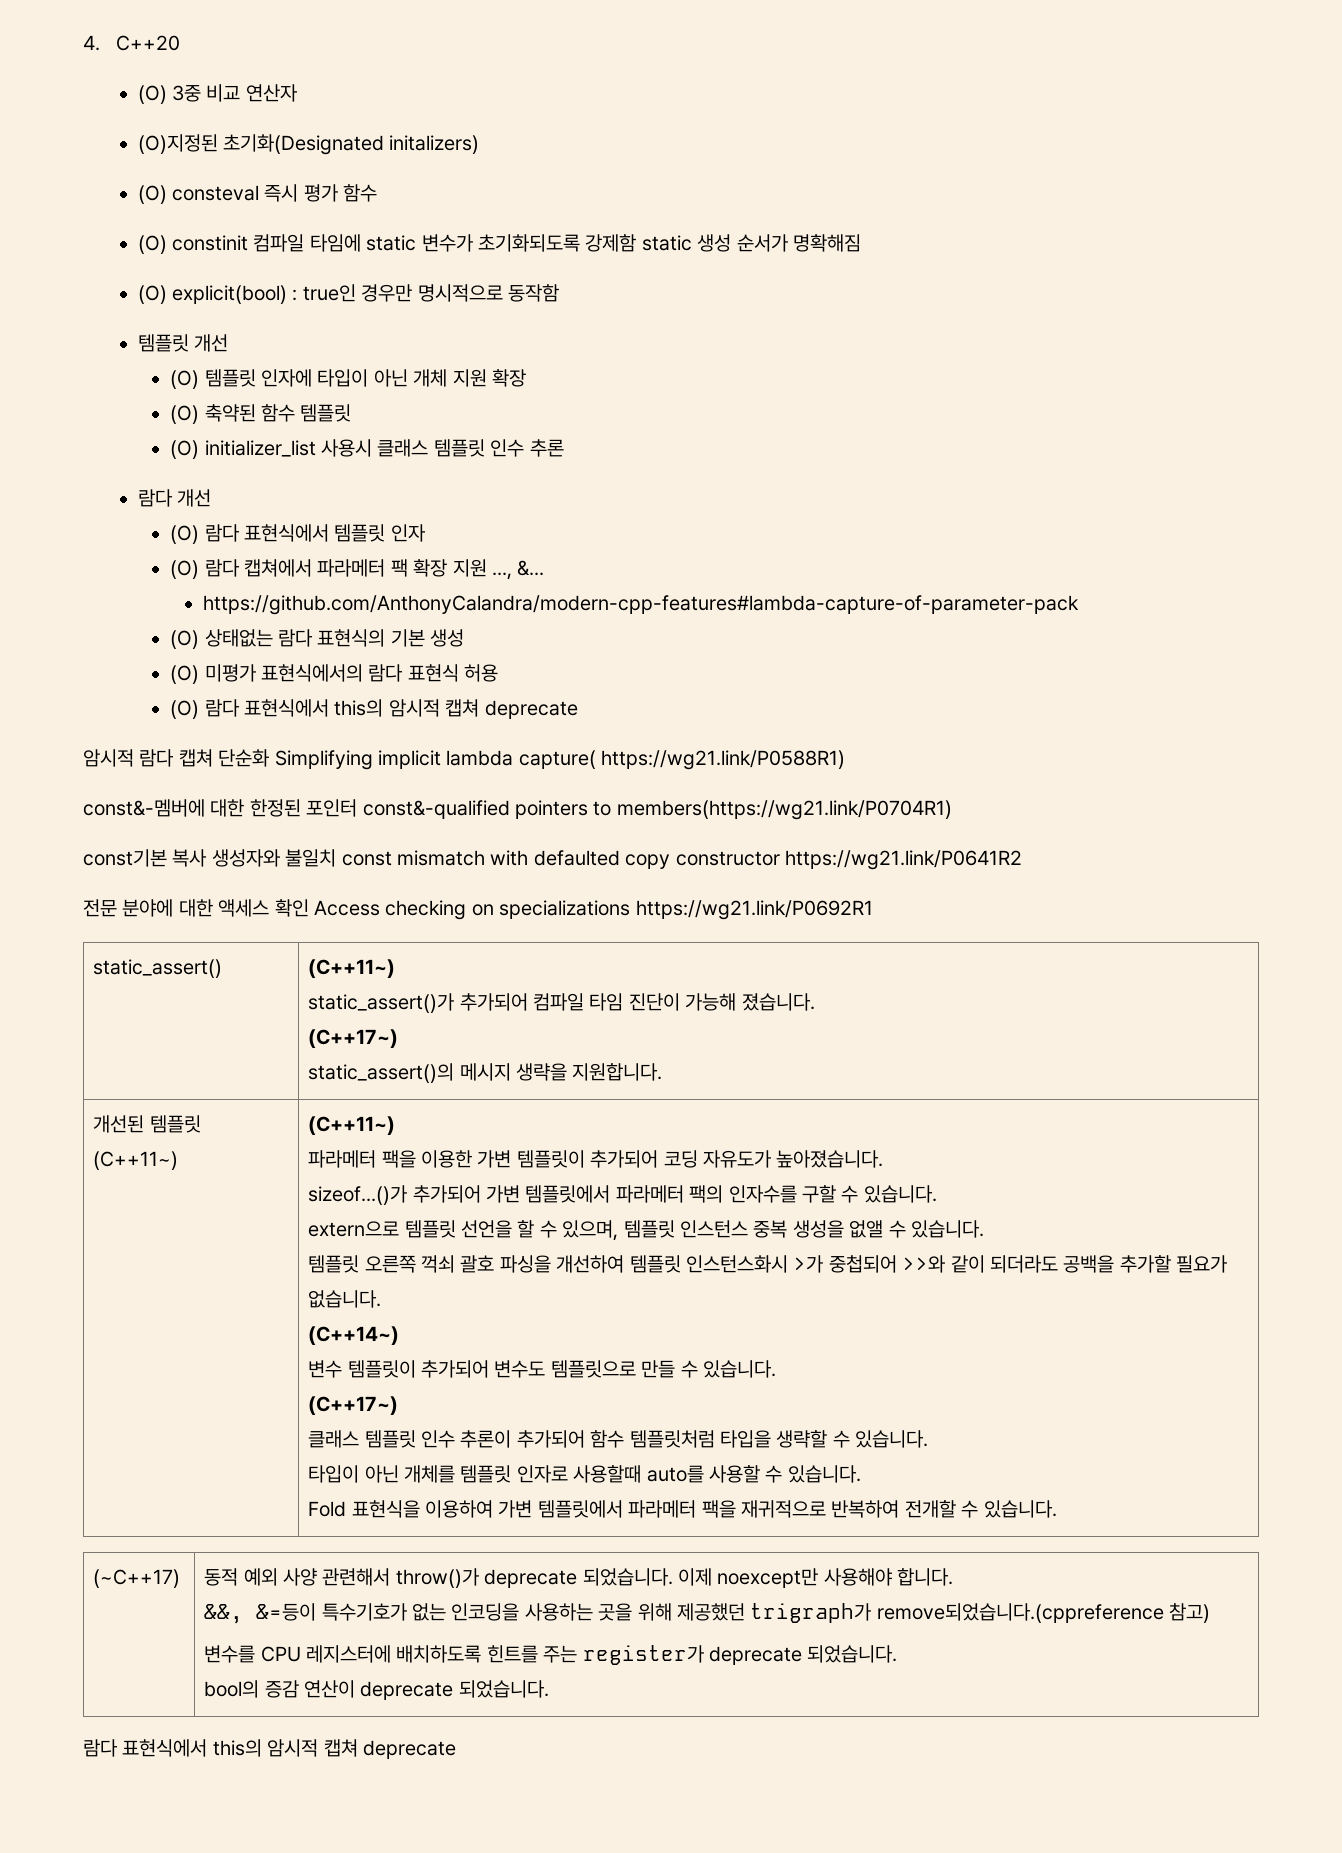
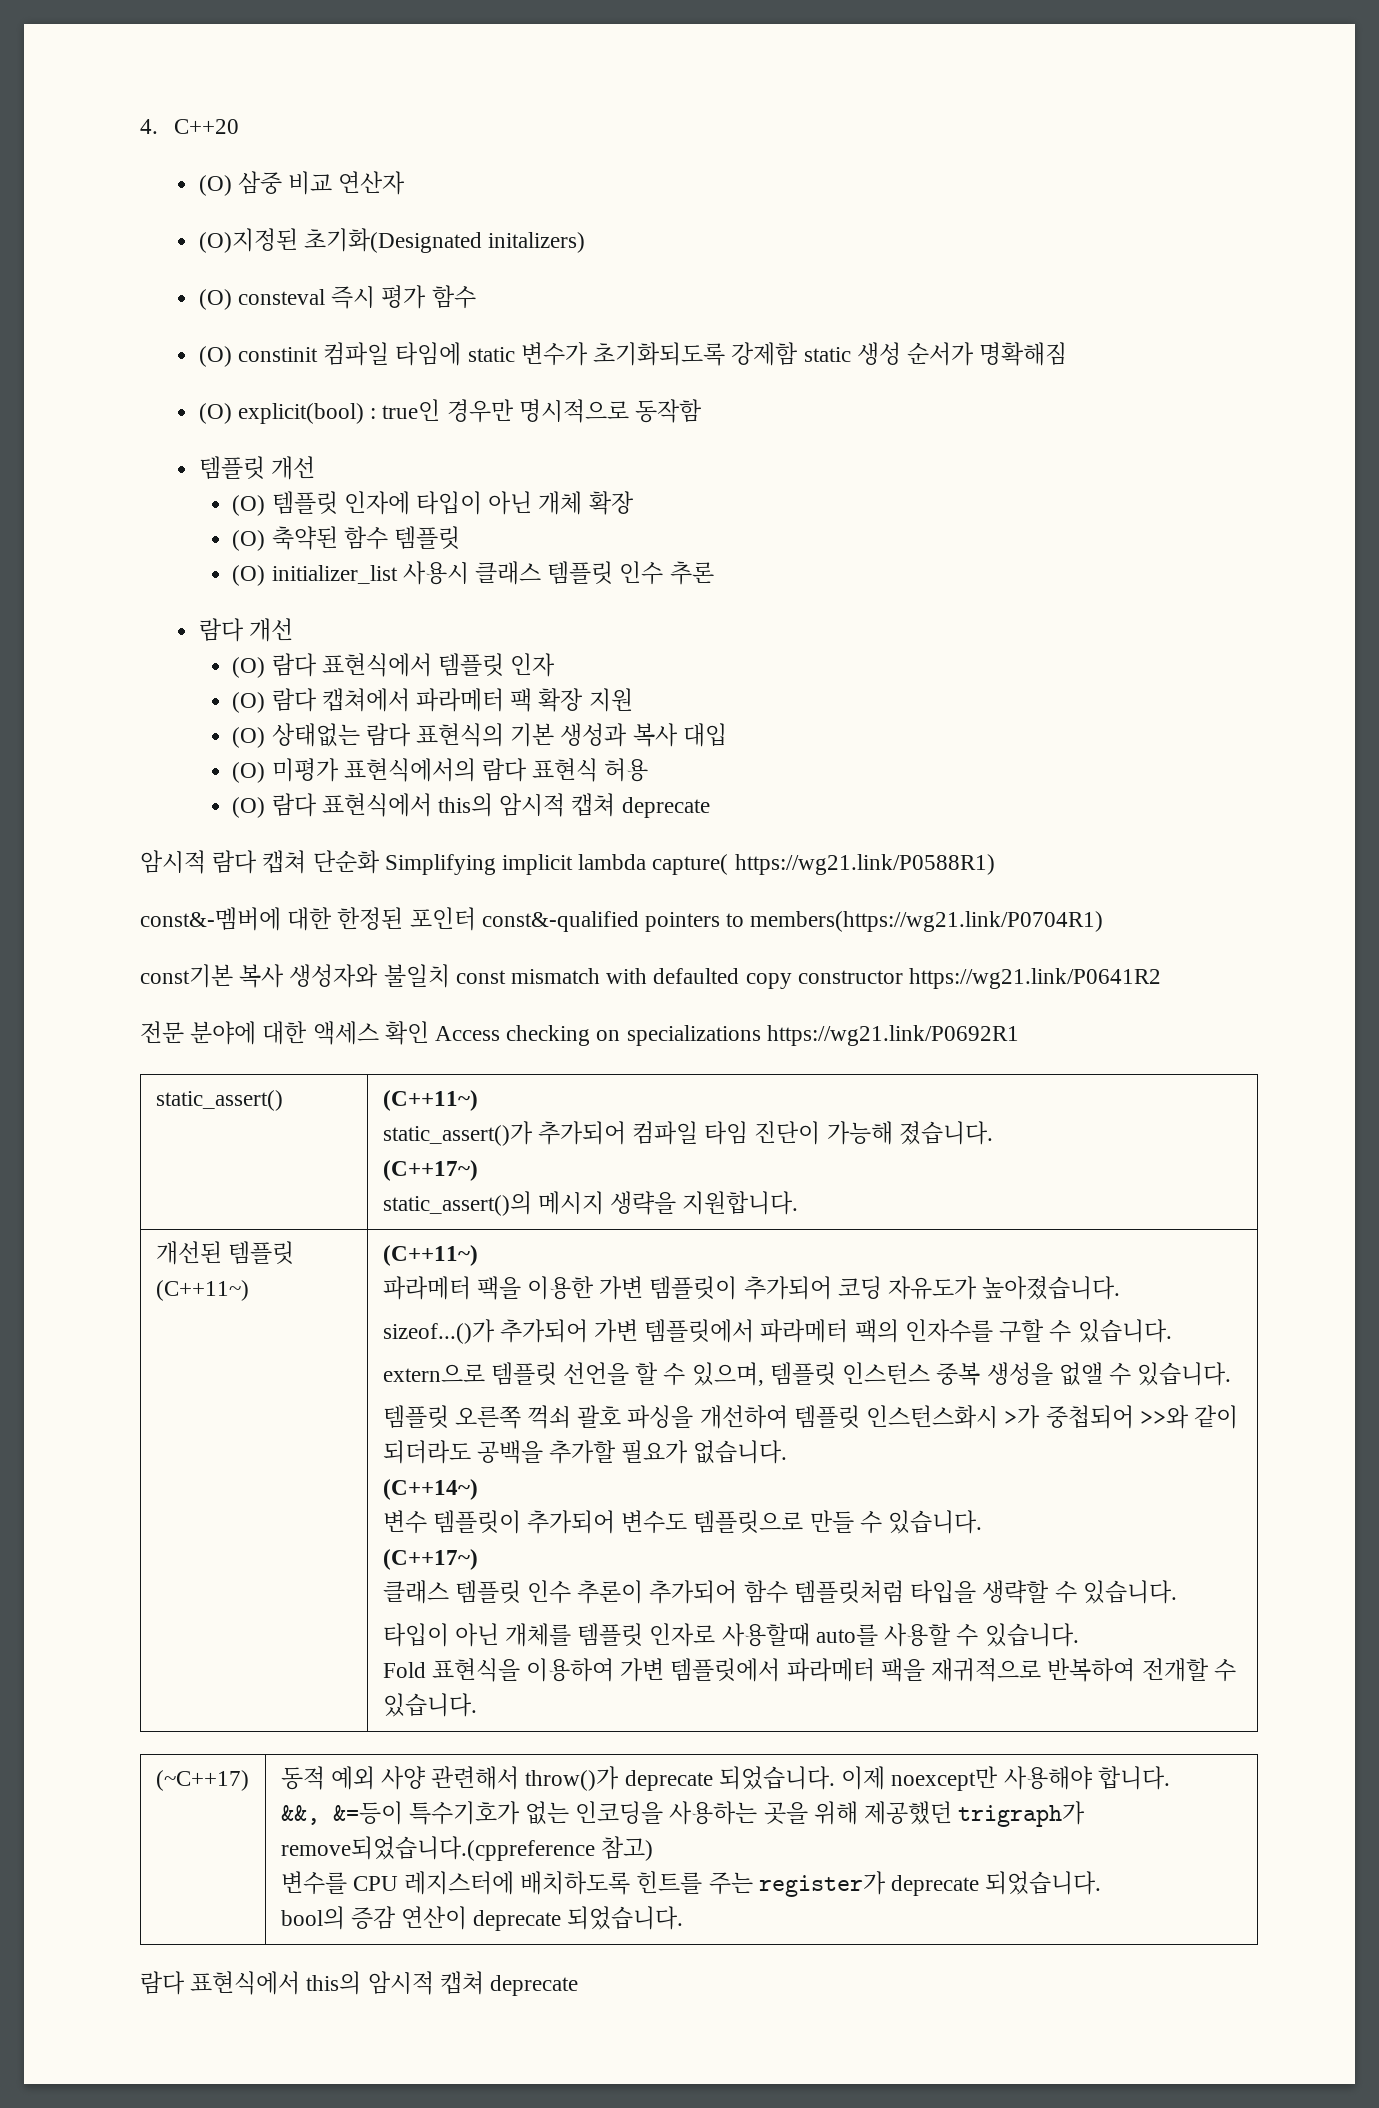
[171,85,201,102] 3중 -> [238,171,283,194] 삼중
[452,369,487,387] 지원 -> (583, 503) none
[491,560,545,580] [202,595,1079,615] ..., &... // https://github.com/AnthonyCalandra/modern-cpp-features#lambda-capture-of-parameter-pack -> (633, 700) none
[430,629,465,647] 생성 -> [560,723,727,747] 생성과 복사 대입

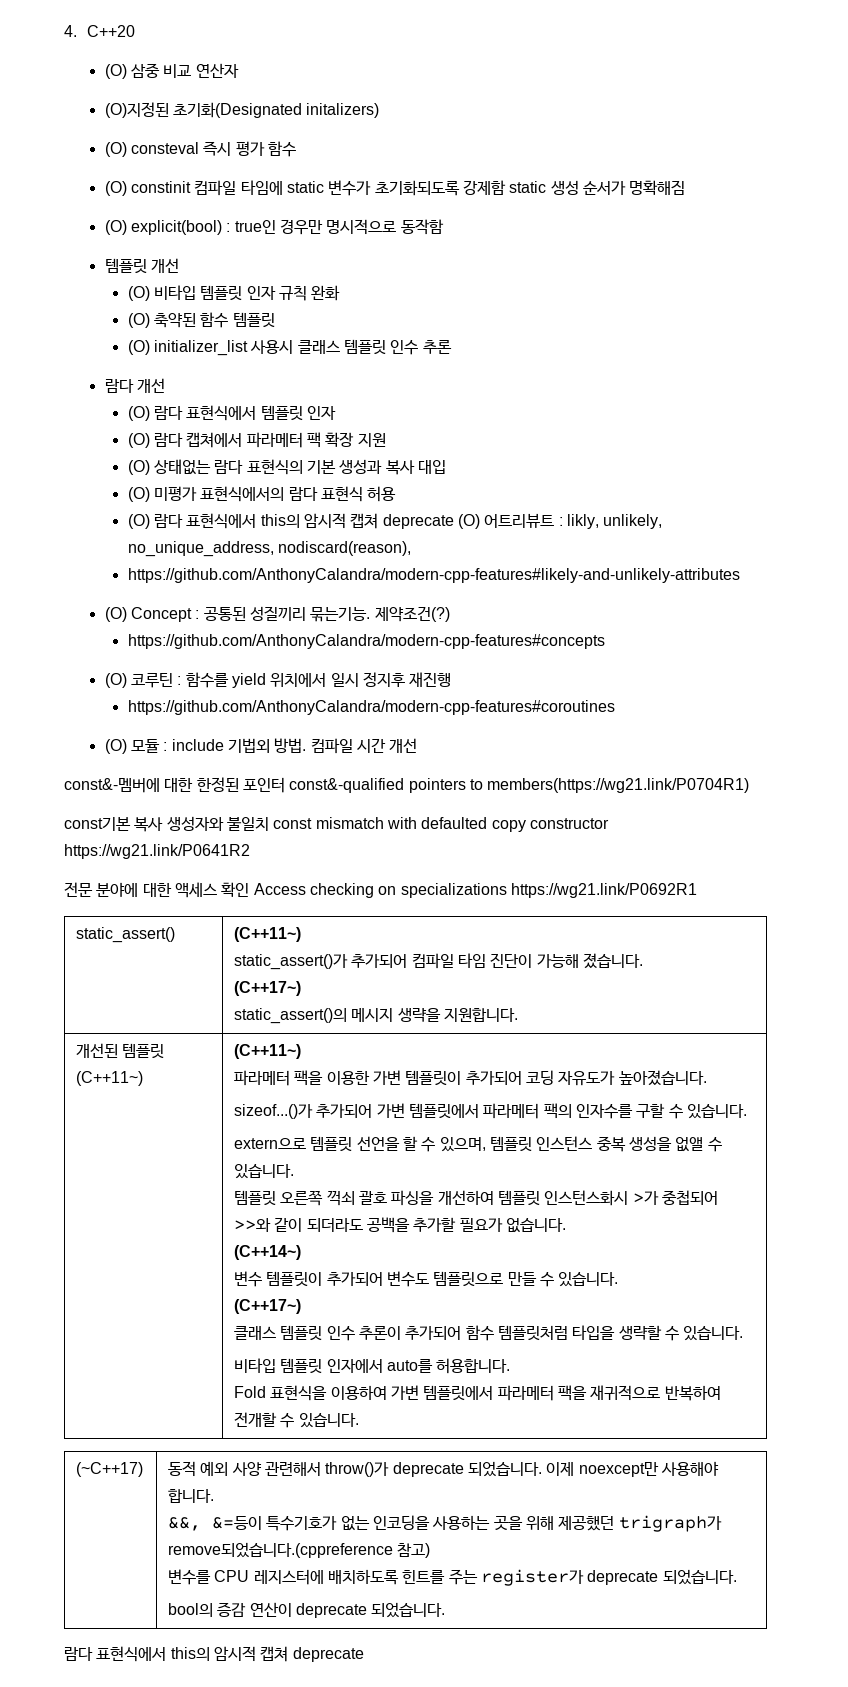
[271,491,634,515] 템플릿 인자에 타입이 아닌 개체 확장 -> [154,285,341,301] 비타입 템플릿 인자 규칙 완화
[140,850,995,875] // 암시적 람다 캡쳐 단순화 Simplifying implicit lambda capture( https://wg21.link/P0588R1) -> [458,513,663,529] [127,541,412,557] [127,568,740,583] [104,606,450,622] [127,634,605,649] [104,672,452,688] [127,700,615,715] [104,738,418,754] (O) 어트리뷰트 : likly, unlikely, no_unique_address, nodiscard(reason), // https://github.com/AnthonyCalandra/modern-cpp-features#likely-and-unlikely-attributes // (O) Concept : 공통된 성질끼리 묶는기능. 제약조건(?) // https://github.com/AnthonyCalandra/modern-cpp-features#concepts // (O) 코루틴 : 함수를 yield 위치에서 일시 정지후 재진행 // https://github.com/AnthonyCalandra/modern-cpp-features#coroutines // (O) 모듈 : include 기법외 방법. 컴파일 시간 개선
[382,1623,1079,1647] 타입이 아닌 개체를 템플릿 인자로 사용할때 auto를 사용할 수 있습니다. -> [234,1358,511,1374] 비타입 템플릿 인자에서 auto를 허용합니다.

